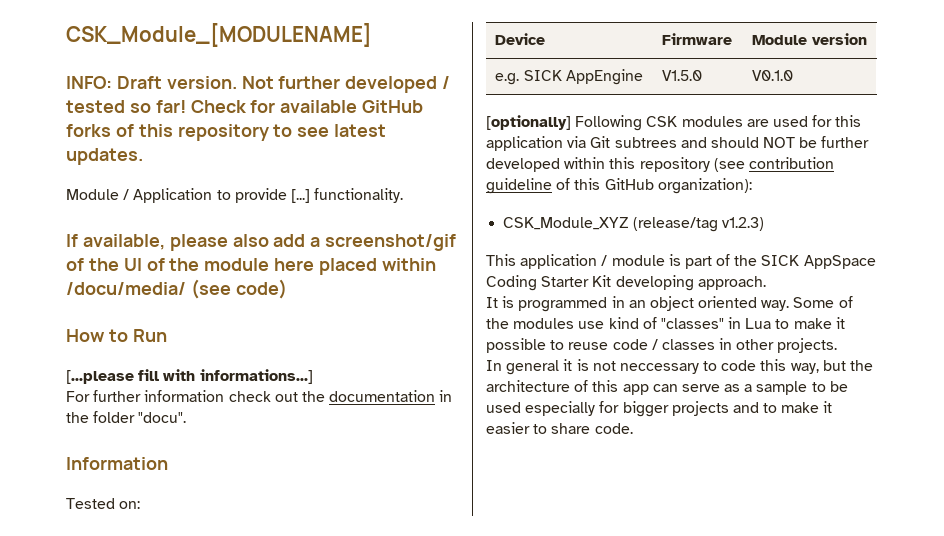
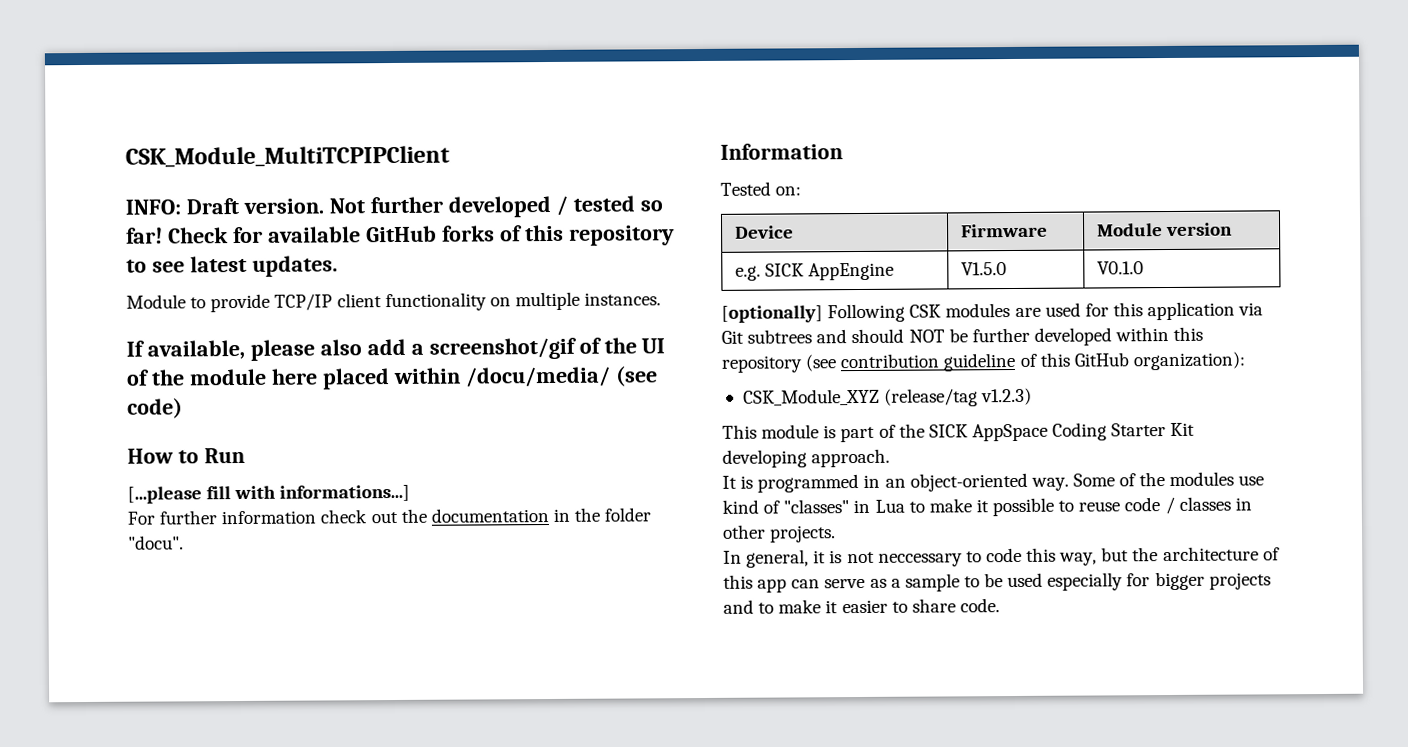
[66,23,372,47] CSK_Module_[MODULENAME] -> [125,145,450,168] CSK_Module_MultiTCPIPClient
[123,188,404,203] / Application to provide [...] functionality. -> [190,291,662,313] to provide TCP/IP client functionality on multiple instances.
[520,254,608,269] application / -> (757, 431) none
[649,296,758,311] object oriented -> [909,472,1028,492] object-oriented
[506,360,560,375] general -> [746,549,810,568] general,

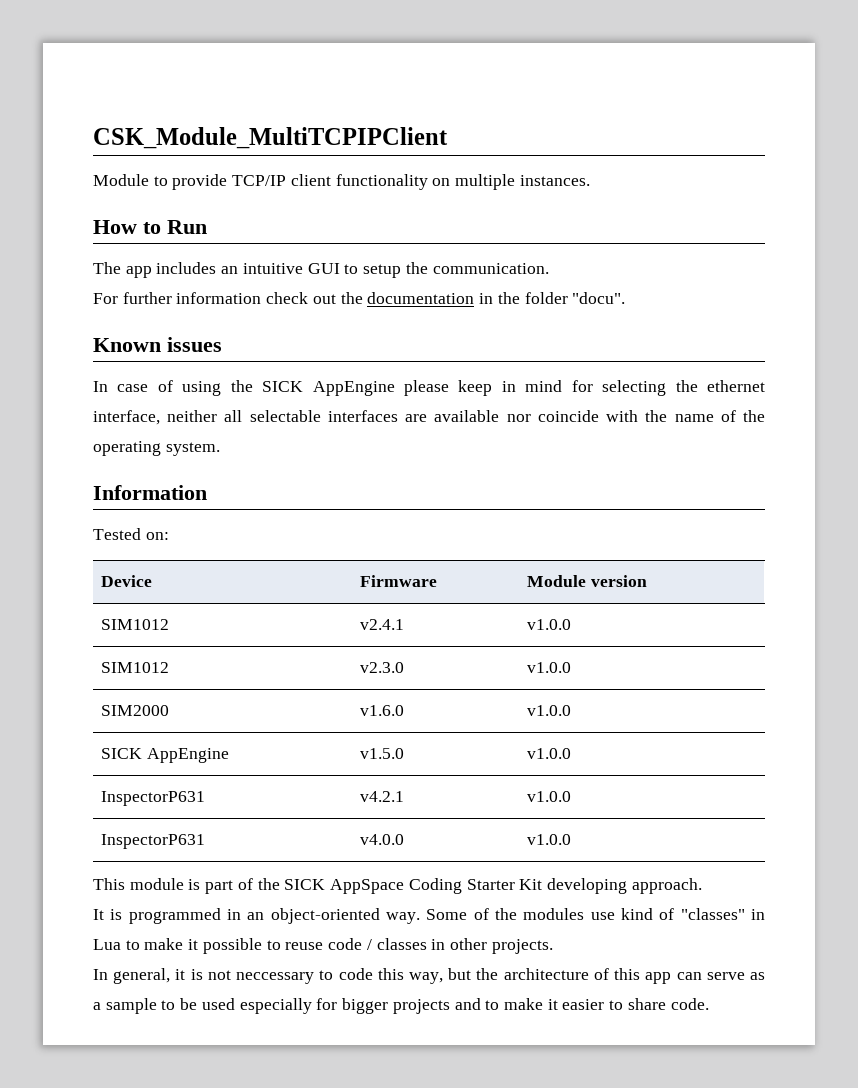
[125,195,663,218] [126,224,675,246] [126,255,338,277] // INFO: Draft version. Not further developed / tested so far! Check for available GitHub forks of this repository to see latest updates. -> (448, 138) none
[126,337,666,361] [126,365,658,390] [127,397,183,419] [127,447,245,464] [127,484,411,504] If available, please also add a screenshot/gif of the UI of the module here placed within /docu/media/ (see code) // How to Run // [...please fill with informations...] -> [93,220,207,234] [93,262,549,278] How to Run // The app includes an intuitive GUI to setup the communication.
(184, 542) none -> [93,337,222,352] [93,380,766,396] [93,410,766,425] [93,441,220,456] // Known issues // In case of using the SICK AppEngine please keep in mind for selecting the ethernet interface, neither all selectable interfaces are available nor coincide with the name of the operating system.
[734,262,895,281] [960,262,1007,276] [1096,261,1144,275] [721,301,1264,323] [721,326,1204,346] [721,351,1245,373] [742,387,1033,407] e.g. SICK AppEngine | V1.5.0 | V0.1.0 // [optionally] Following CSK modules are used for this application via Git subtrees and should NOT be further developed within this repository (see contribution guideline of this GitHub organization): // CSK_Module_XYZ (release/tag v1.2.3) -> [101,619,170,630] [360,619,405,630] [527,619,572,630] [101,662,170,673] [360,662,405,673] [527,662,572,673] [101,705,170,716] [360,705,405,716] [527,705,572,716] [101,748,229,763] [360,748,405,759] [527,748,572,759] [101,791,206,806] [360,791,405,802] [527,791,572,802] [101,834,206,849] [360,834,405,845] [527,834,572,845] SIM1012 | v2.4.1 | v1.0.0 // SIM1012 | v2.3.0 | v1.0.0 // SIM2000 | v1.6.0 | v1.0.0 // SICK AppEngine | v1.5.0 | v1.0.0 // InspectorP631 | v4.2.1 | v1.0.0 // InspectorP631 | v4.0.0 | v1.0.0

